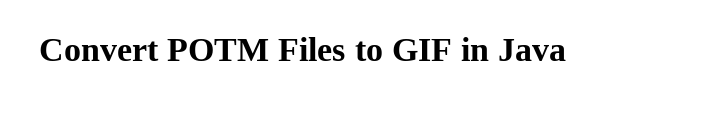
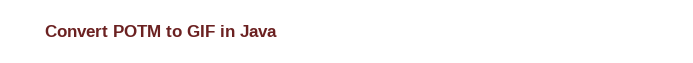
[278,37,346,61] Files -> (161, 31) none

